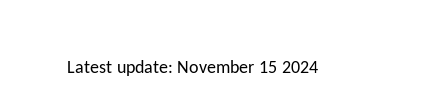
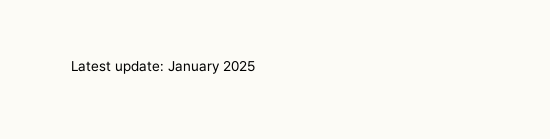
[177,60,318,73] November 15 2024 -> [168,60,255,74] January 2025

